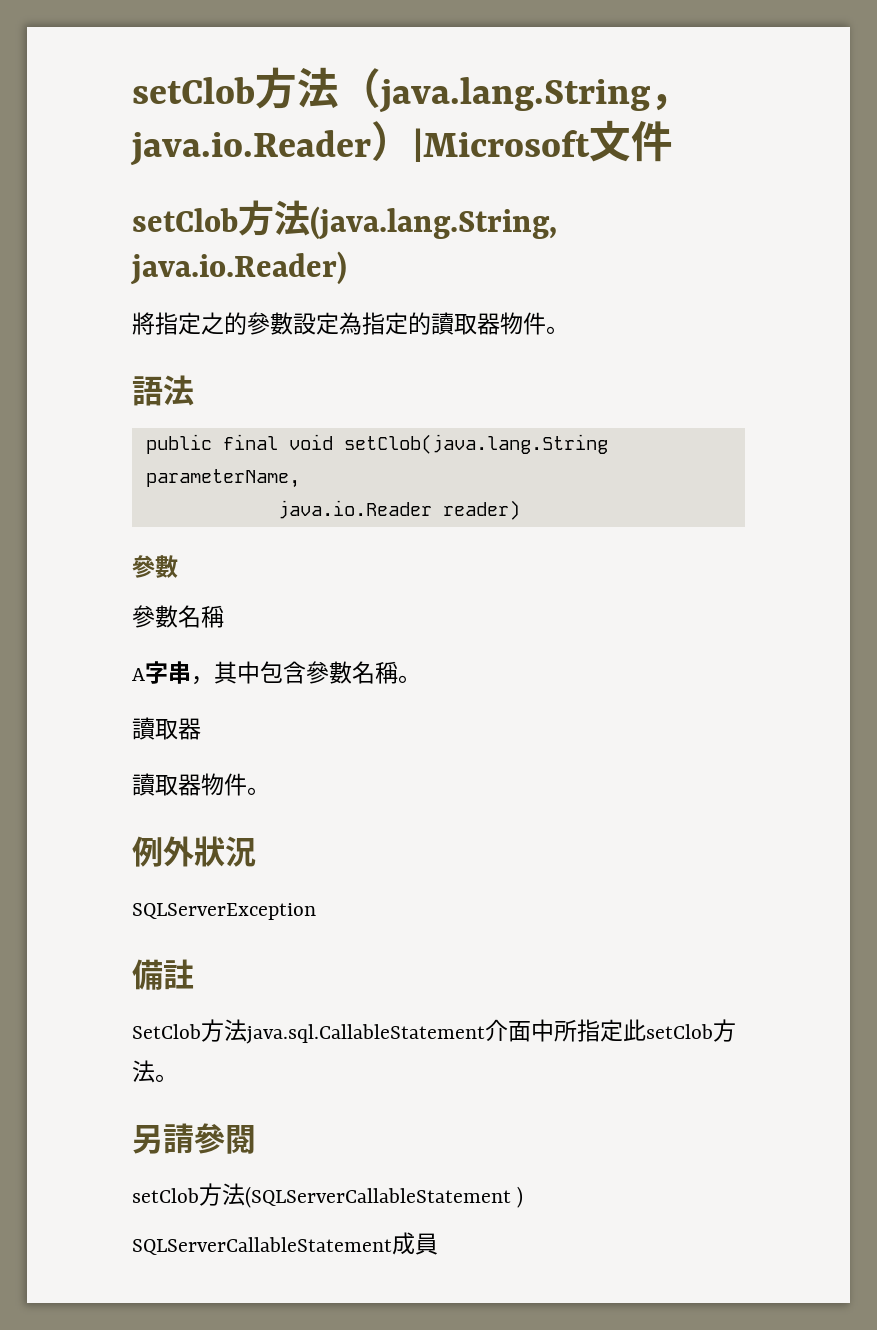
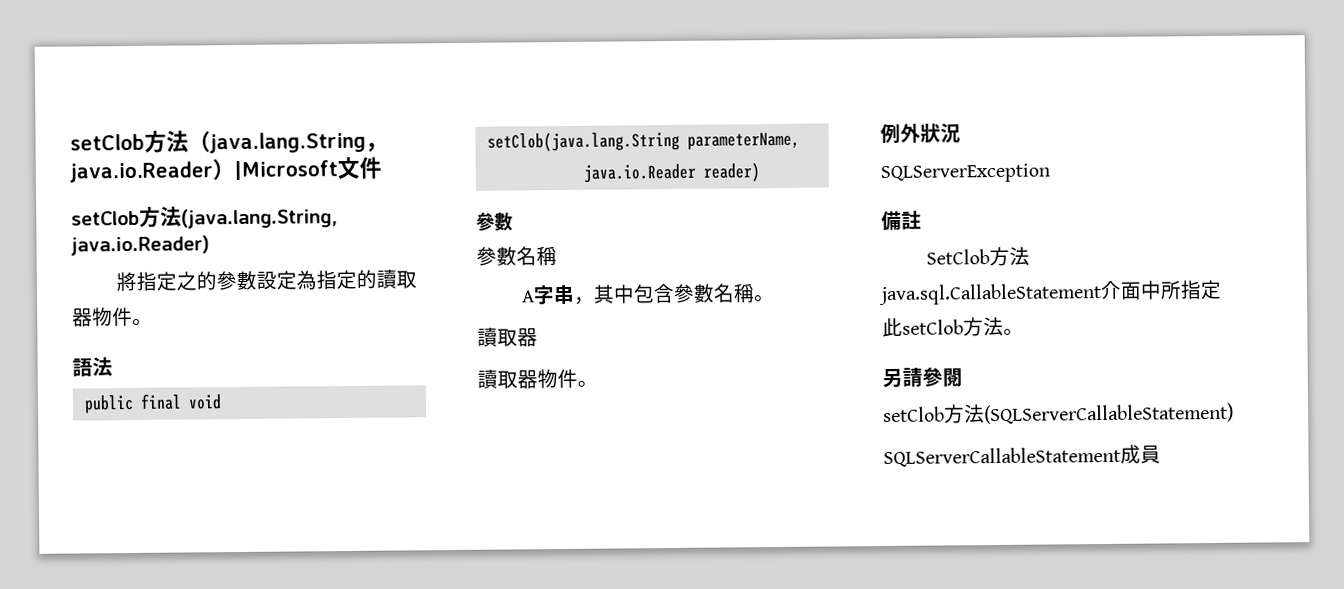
[245,1186,524,1208] (SQLServerCallableStatement ) -> [984,402,1234,425] (SQLServerCallableStatement)

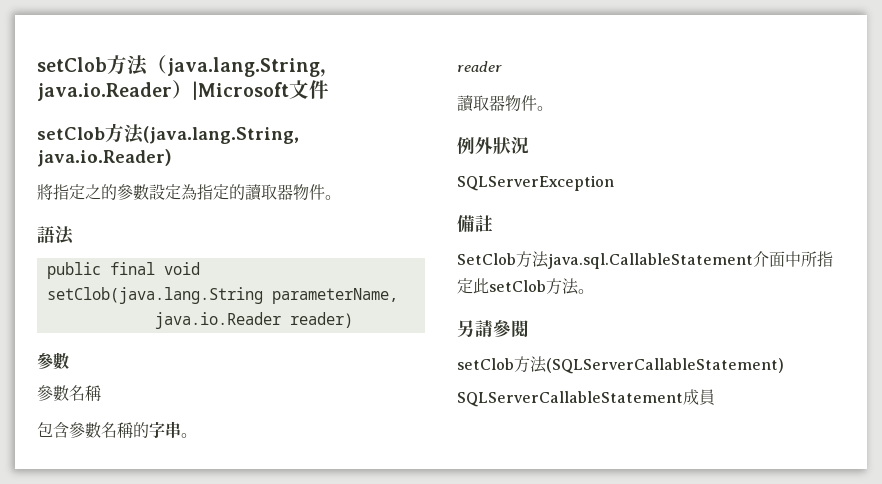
[521,284,636,305] A字串，其中 -> (102, 393) none
[754,295,776,302] [477,327,538,347] 。 // 讀取器 -> [133,421,197,438] [457,61,502,72] 的字串。 // reader

